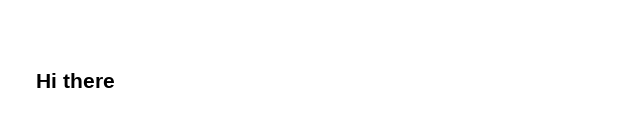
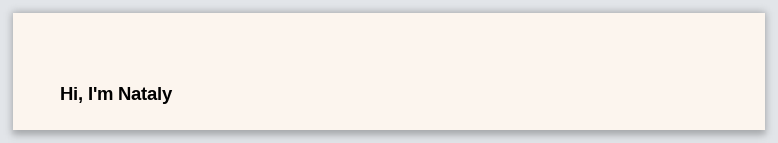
[36,73,115,88] Hi there -> [60,87,173,104] Hi, I'm Nataly

